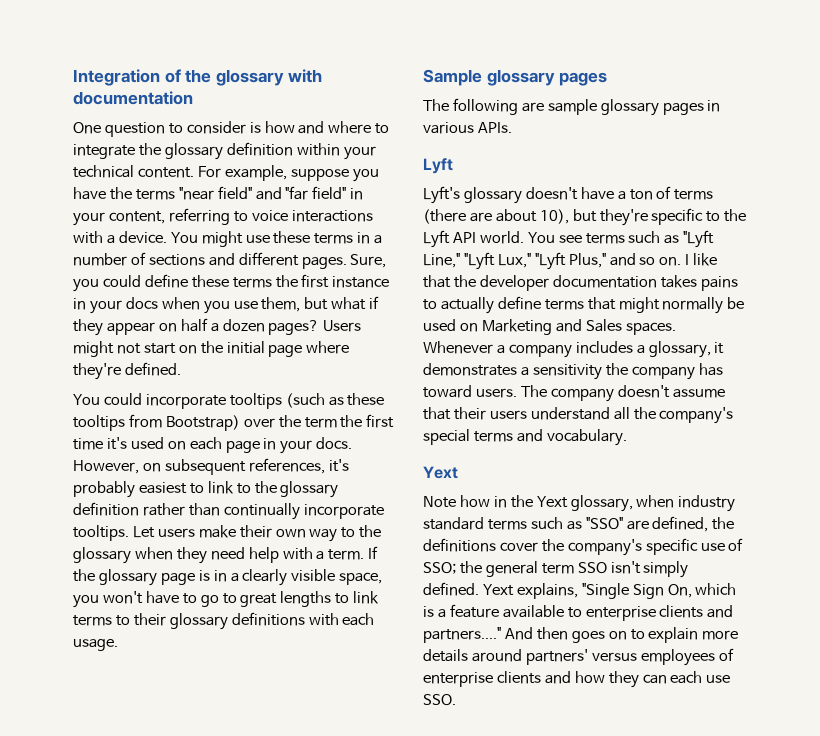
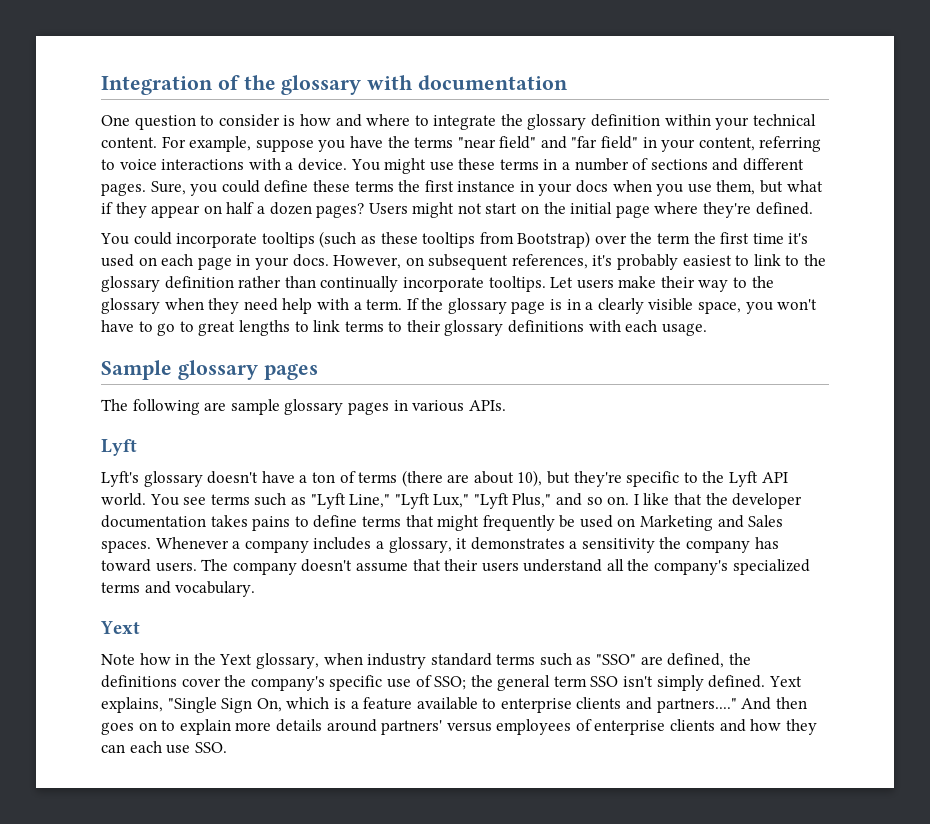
[275,529,306,538] own -> (695, 282) none
[440,297,494,314] actually -> (309, 521) none
[662,297,724,314] normally -> [482,515,555,531] frequently
[423,429,470,445] special -> [732,559,810,575] specialized

